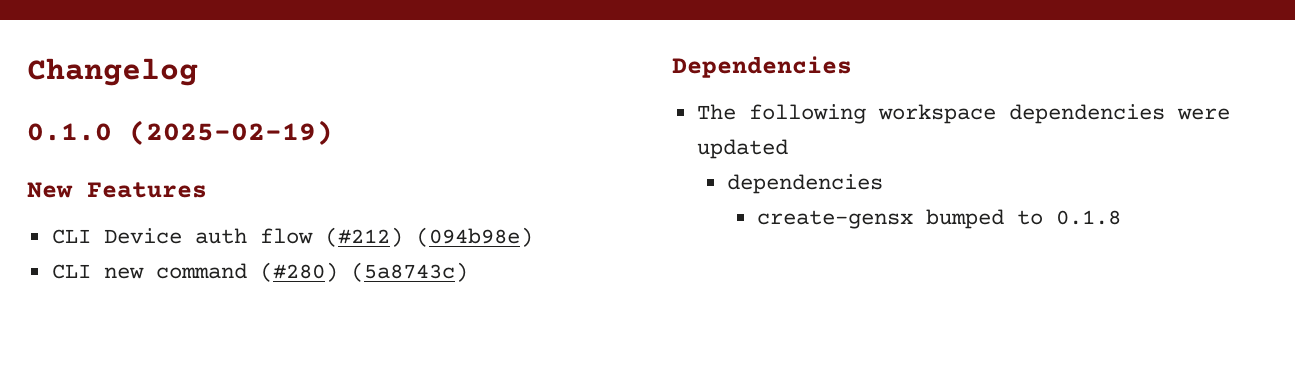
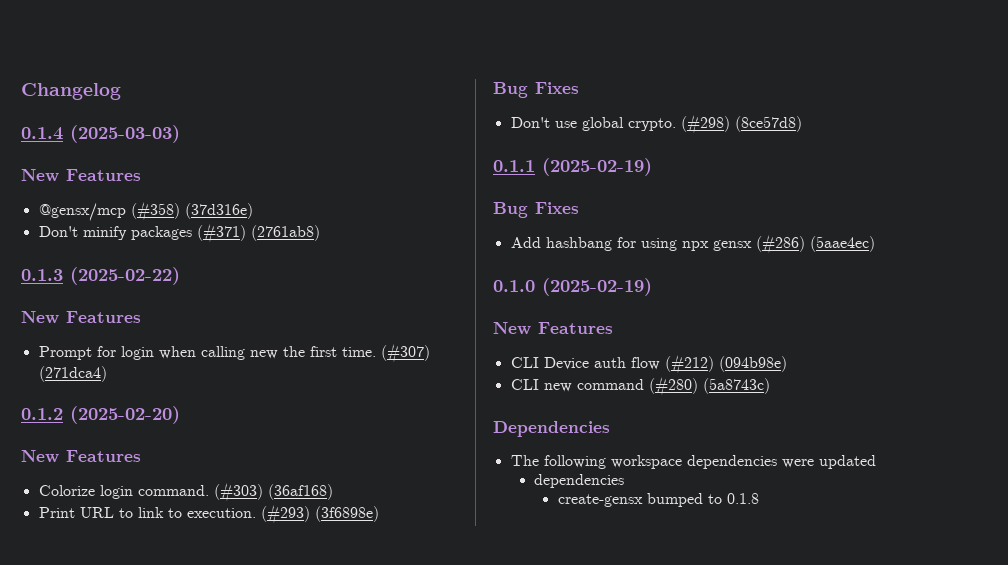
(198, 72) none -> [21,125,180,143] [21,169,141,182] [38,201,253,221] [38,223,320,243] [21,267,180,285] [21,311,141,324] [38,343,430,363] [38,366,107,382] [21,406,180,424] [21,450,141,463] [38,482,333,502] [38,504,379,524] [493,82,579,98] [510,114,802,134] [493,158,652,176] [493,202,579,218] [510,234,875,254] // 0.1.4 (2025-03-03) // New Features // @gensx/mcp (#358) (37d316e) // Don't minify packages (#371) (2761ab8) // 0.1.3 (2025-02-22) // New Features // Prompt for login when calling new the first time. (#307) (271dca4) // 0.1.2 (2025-02-20) // New Features // Colorize login command. (#303) (36af168) // Print URL to link to execution. (#293) (3f6898e) // Bug Fixes // Don't use global crypto. (#298) (8ce57d8) // 0.1.1 (2025-02-19) // Bug Fixes // Add hashbang for using npx gensx (#286) (5aae4ec)

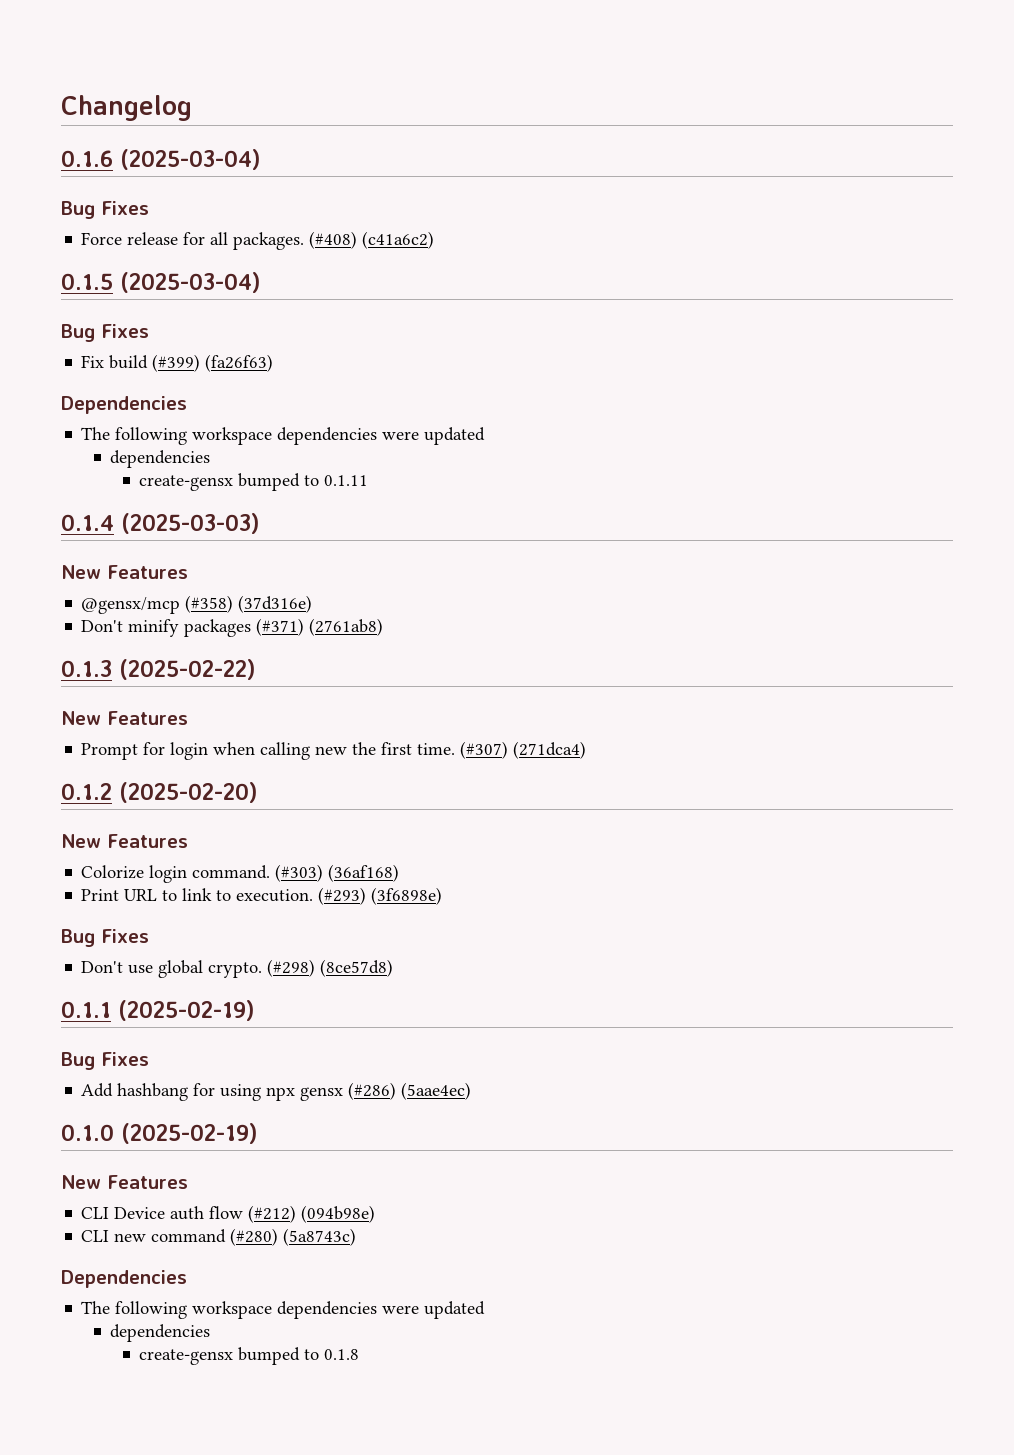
(121, 91) none -> [61,149,261,170] [61,201,149,219] [81,231,435,250] [61,272,261,293] [61,324,149,342] [81,354,274,372] [61,396,187,414] [81,427,486,445] [110,450,211,468] [139,473,369,491] // 0.1.6 (2025-03-04) // Bug Fixes // Force release for all packages. (#408) (c41a6c2) // 0.1.5 (2025-03-04) // Bug Fixes // Fix build (#399) (fa26f63) // Dependencies // The following workspace dependencies were updated // dependencies // create-gensx bumped to 0.1.11

